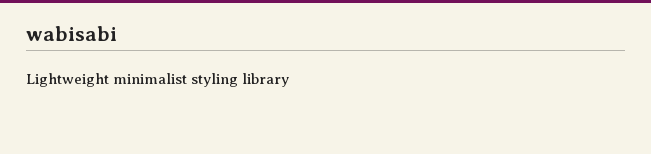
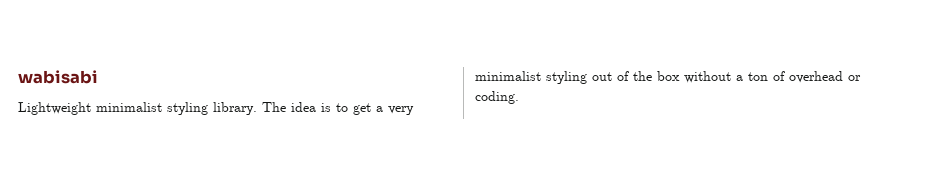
[242,73,290,87] library -> [213,102,414,115] [475,71,861,84] [475,91,519,104] library. The idea is to get a very minimalist styling out of the box without a ton of overhead or coding.

